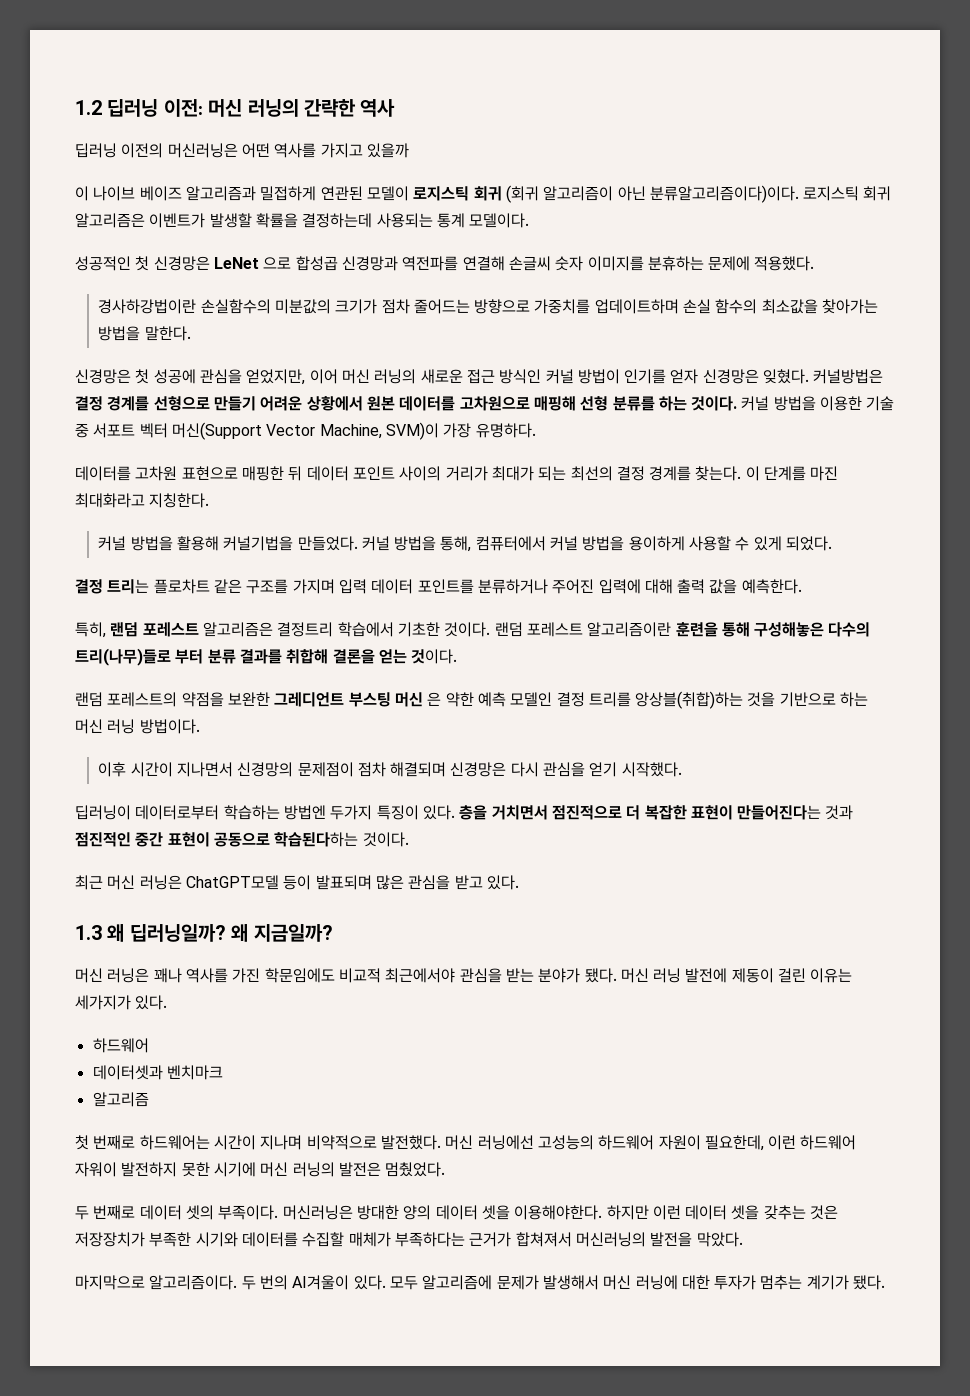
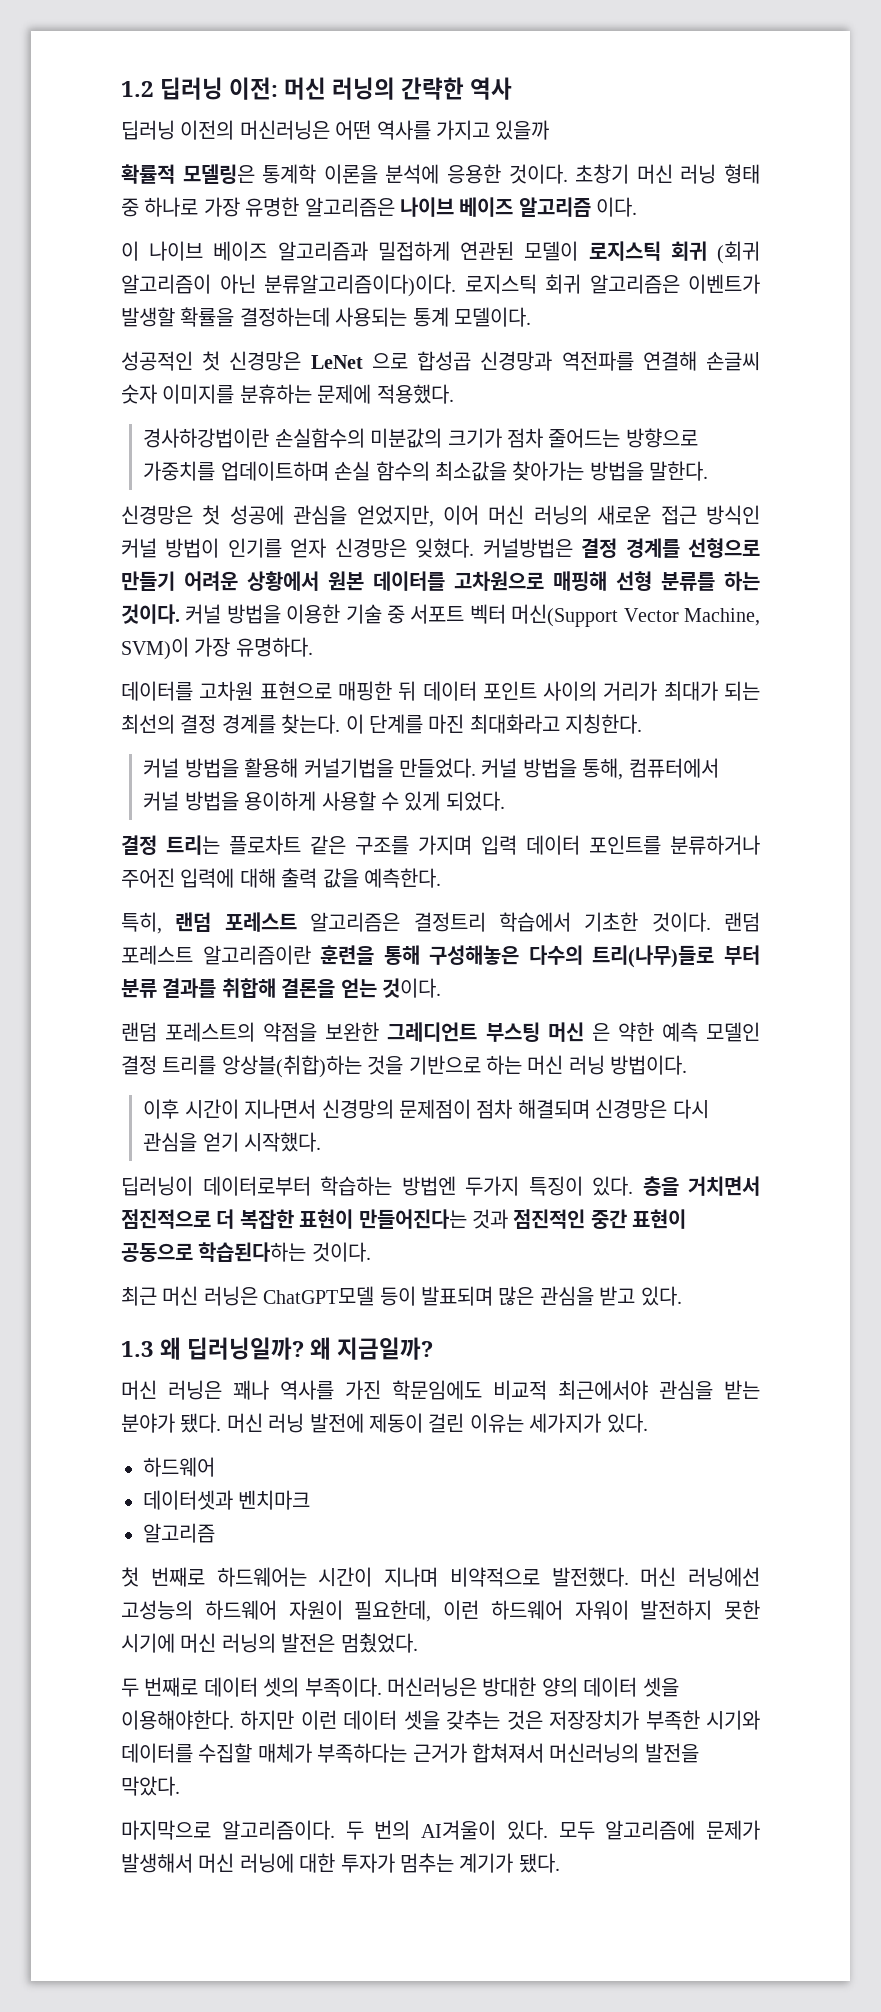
(409, 150) none -> [121,164,761,184] [121,197,638,217] // 확률적 모델링은 통계학 이론을 분석에 응용한 것이다. 초창기 머신 러닝 형태 중 하나로 가장 유명한 알고리즘은 나이브 베이즈 알고리즘 이다.

